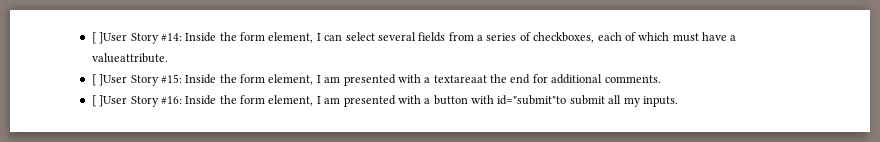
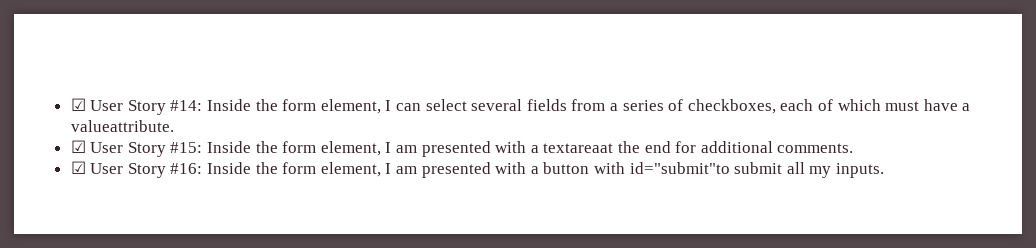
[91,32,128,44] [ ]User -> [70,98,124,111] ☑ User
[91,74,128,86] [ ]User -> [70,140,124,153] ☑ User
[91,95,128,107] [ ]User -> [70,161,124,174] ☑ User

